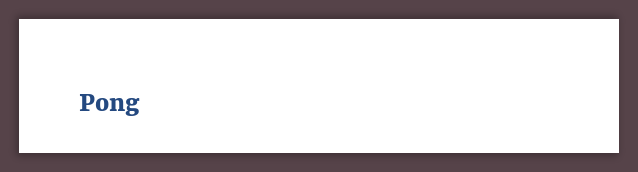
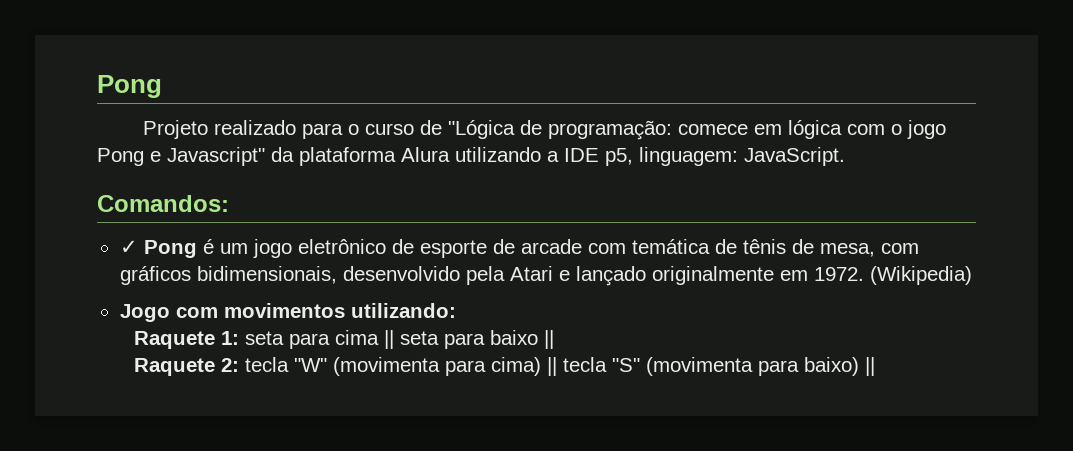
[79,94,140,116] Pong -> [97,75,162,98] [142,120,946,140] [97,147,845,166] [97,195,229,212] [119,239,919,258] [119,266,972,286] [119,303,456,322] [133,330,554,349] [133,357,875,376] Pong // Projeto realizado para o curso de "Lógica de programação: comece em lógica com o jogo Pong e Javascript" da plataforma Alura utilizando a IDE p5, linguagem: JavaScript. // Comandos: // ✓ Pong é um jogo eletrônico de esporte de arcade com temática de tênis de mesa, com gráficos bidimensionais, desenvolvido pela Atari e lançado originalmente em 1972. (Wikipedia) // Jogo com movimentos utilizando: // Raquete 1: seta para cima || seta para baixo || // Raquete 2: tecla "W" (movimenta para cima) || tecla "S" (movimenta para baixo) ||

